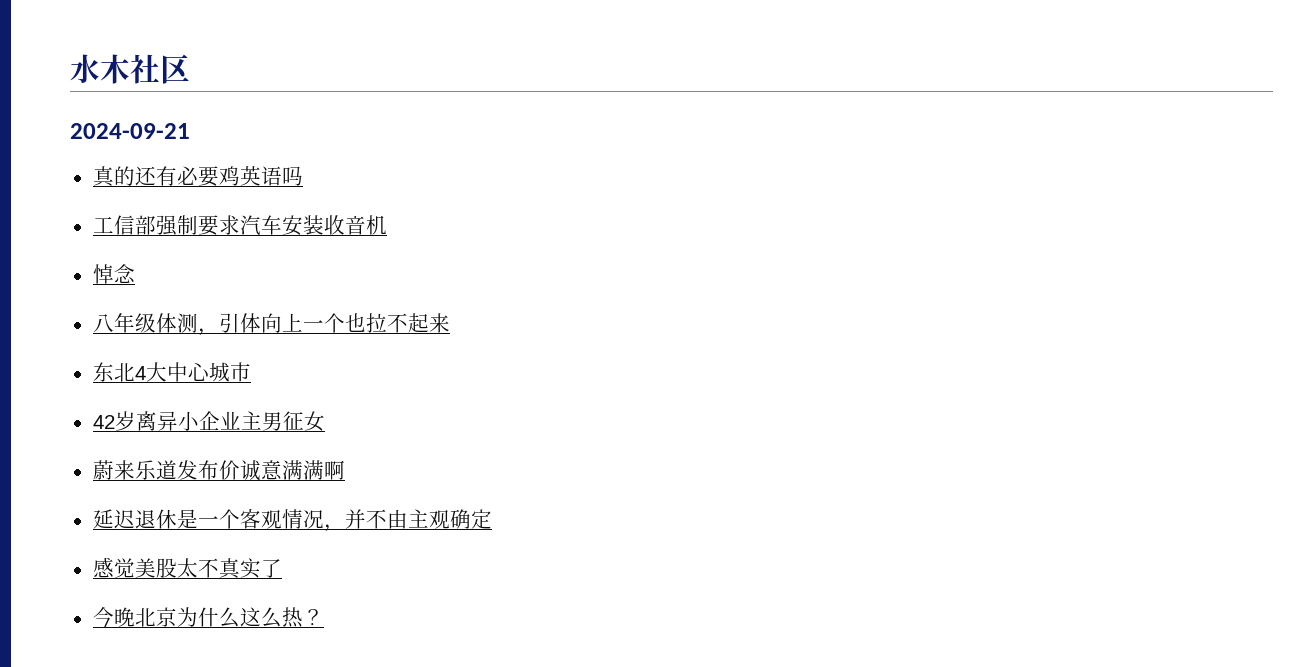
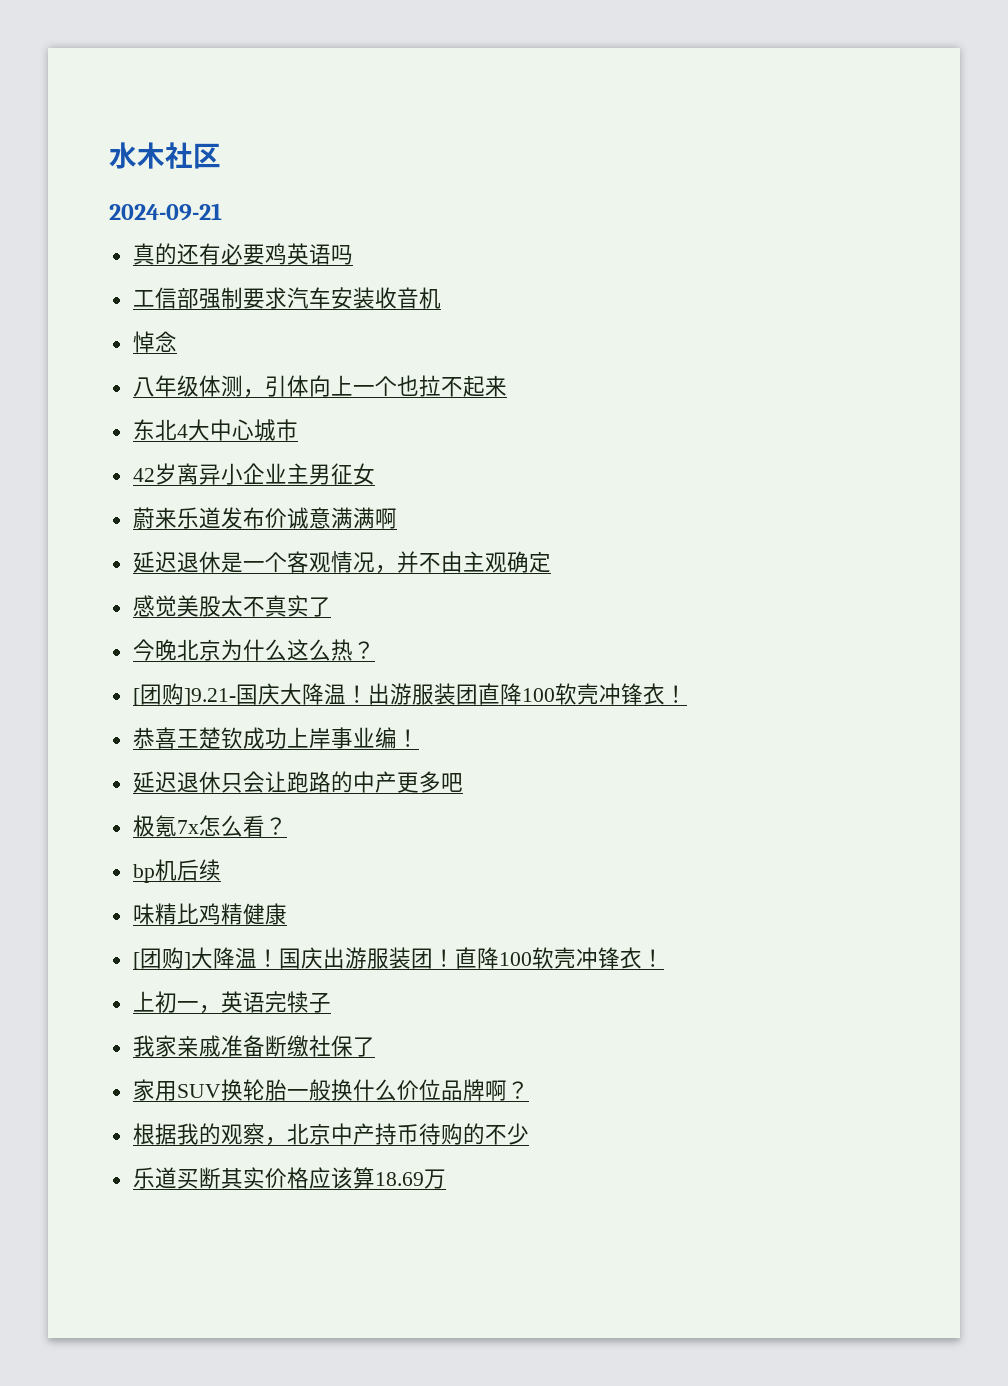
(324, 617) none -> [132,683,687,706] [132,727,419,749] [132,771,463,793] [132,815,287,837] [132,859,221,883] [132,903,287,925] [132,947,664,970] [132,991,331,1014] [132,1035,375,1057] [132,1079,529,1101] [132,1123,529,1146] [132,1167,446,1189] // [团购]9.21-国庆大降温！出游服装团直降100软壳冲锋衣！ // 恭喜王楚钦成功上岸事业编！ // 延迟退休只会让跑路的中产更多吧 // 极氪7x怎么看？ // bp机后续 // 味精比鸡精健康 // [团购]大降温！国庆出游服装团！直降100软壳冲锋衣！ // 上初一，英语完犊子 // 我家亲戚准备断缴社保了 // 家用SUV换轮胎一般换什么价位品牌啊？ // 根据我的观察，北京中产持币待购的不少 // 乐道买断其实价格应该算18.69万

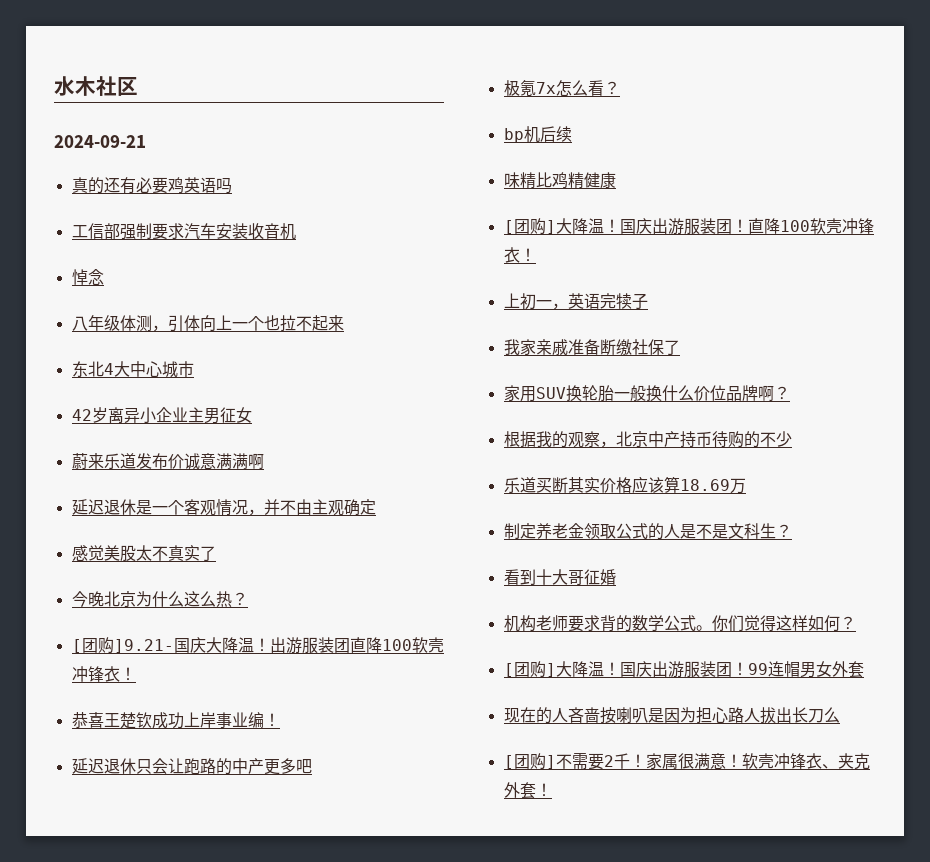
(446, 1179) none -> [503,523,792,540] [503,569,616,585] [503,615,856,632] [503,661,864,678] [503,707,840,724] [503,753,870,770] [503,782,552,799] // 制定养老金领取公式的人是不是文科生？ // 看到十大哥征婚 // 机构老师要求背的数学公式。你们觉得这样如何？ // [团购]大降温！国庆出游服装团！99连帽男女外套 // 现在的人吝啬按喇叭是因为担心路人拔出长刀么 // [团购]不需要2千！家属很满意！软壳冲锋衣、夹克外套！

